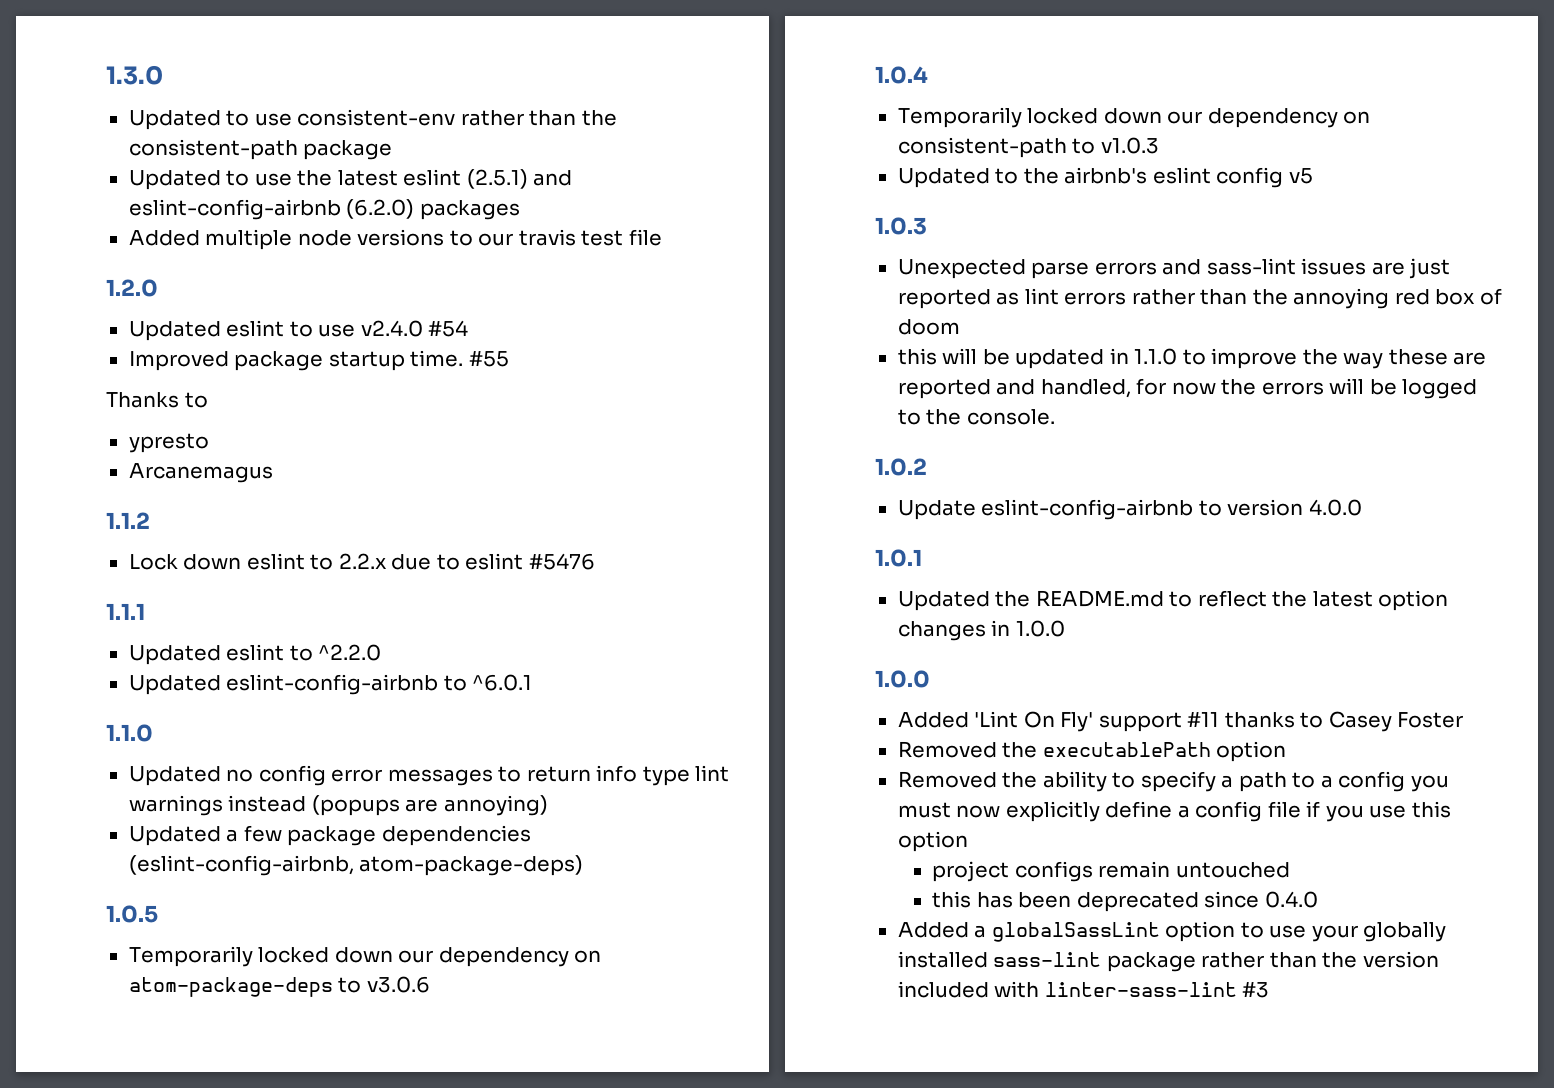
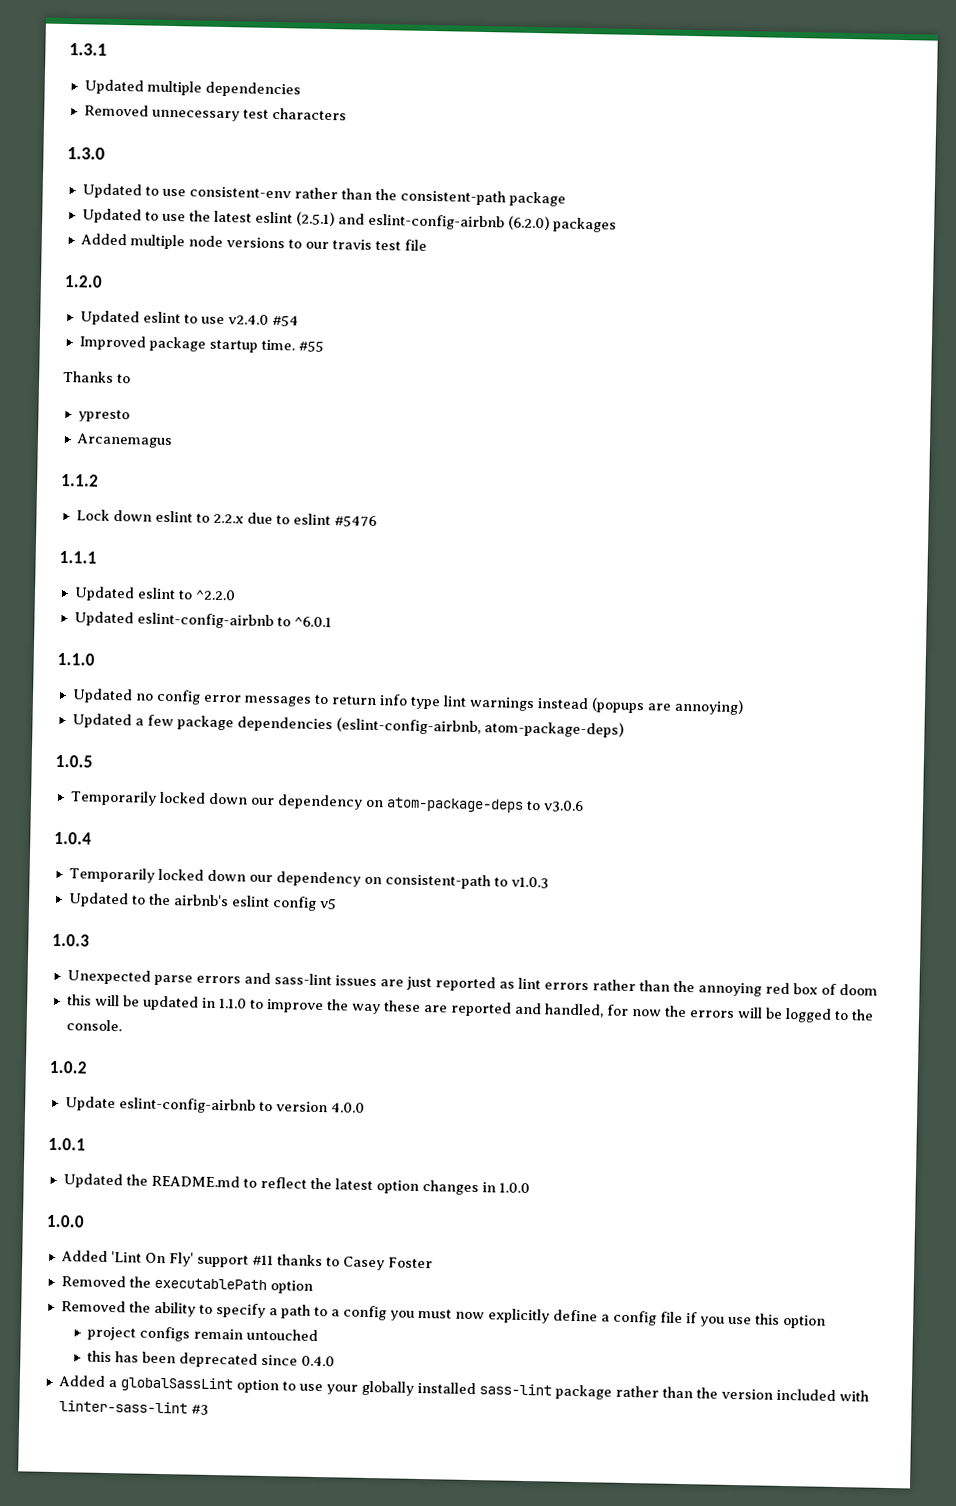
(106, 75) none -> [69,43,107,56] [83,79,301,98] [83,104,347,122] 1.3.1 // Updated multiple dependencies // Removed unnecessary test characters //

